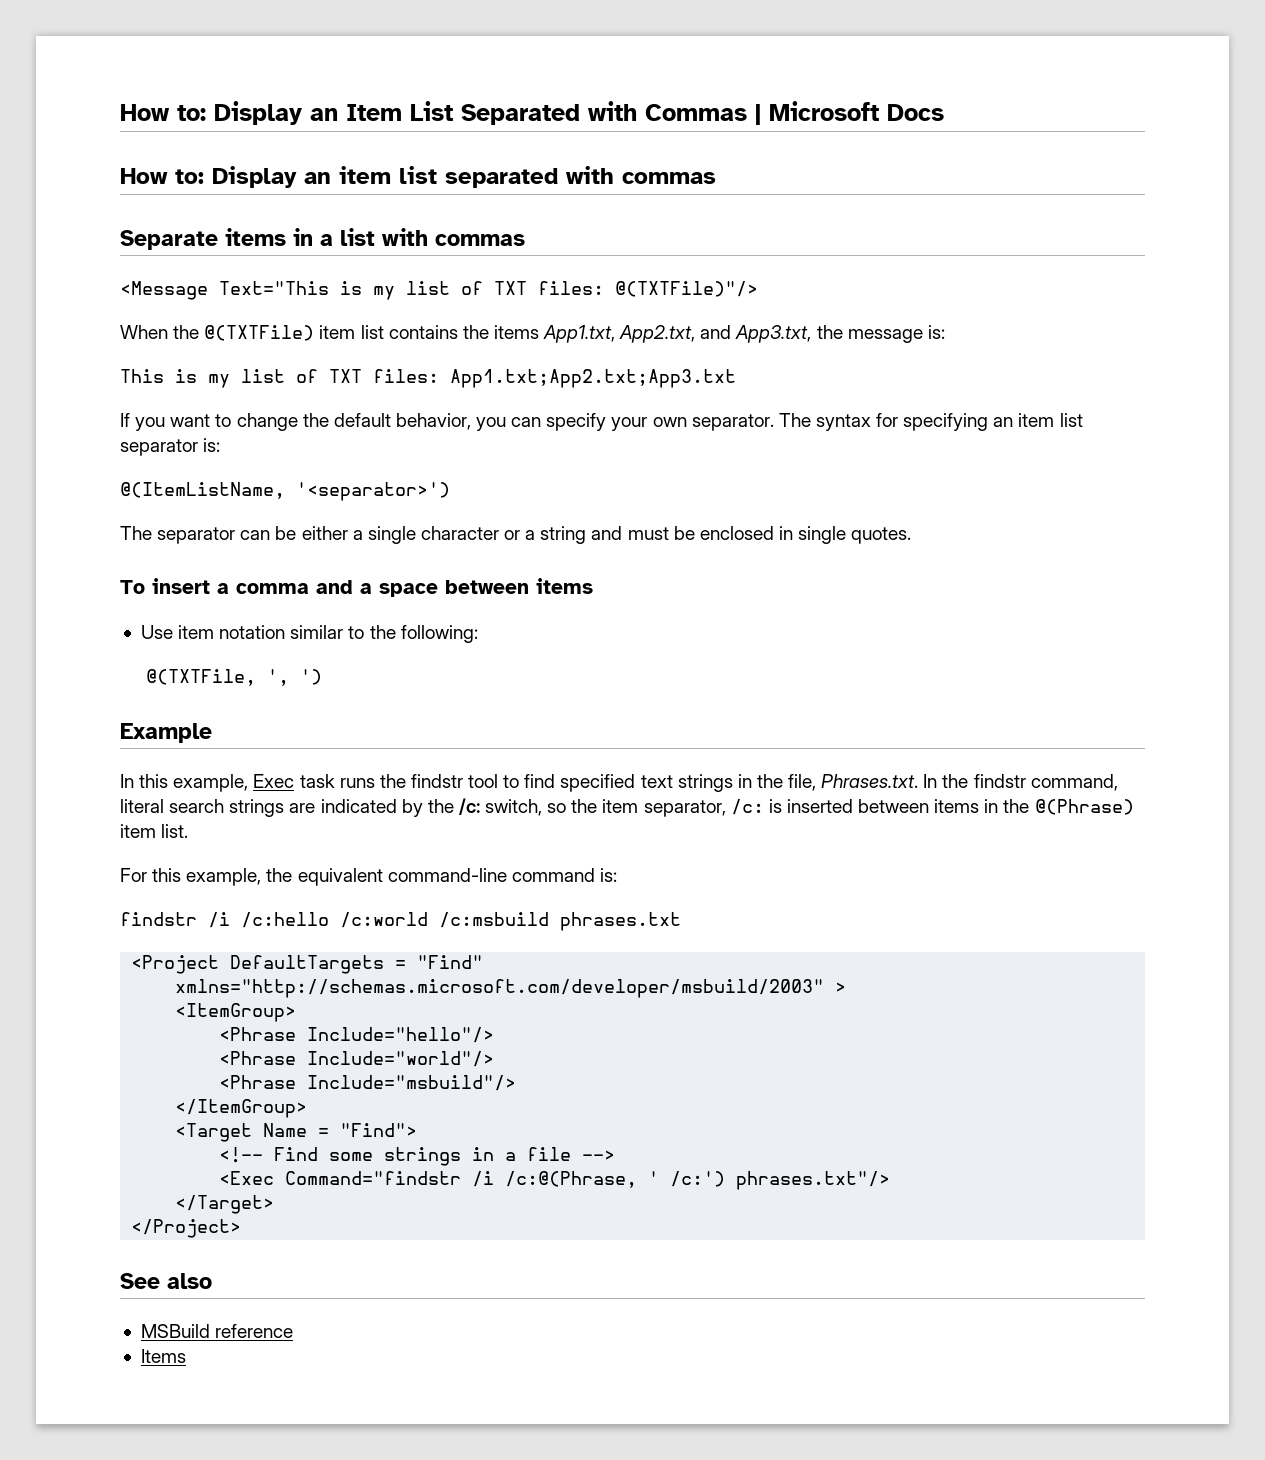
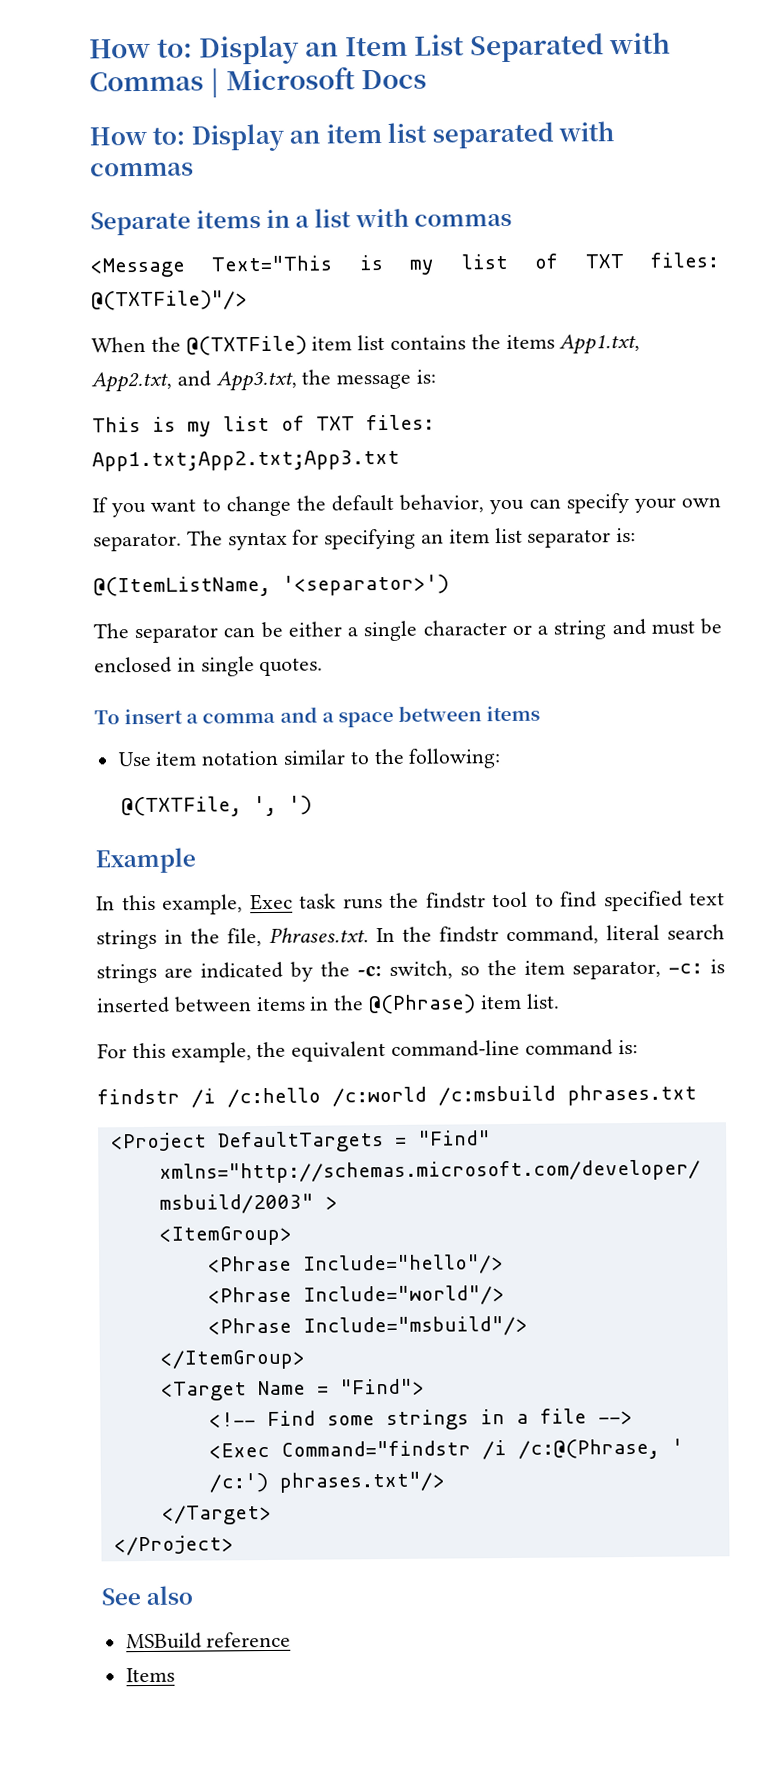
[458,798,480,815] /c: -> [357,966,382,977] -c:
[730,799,764,815] /c: -> [668,963,703,974] -c:

